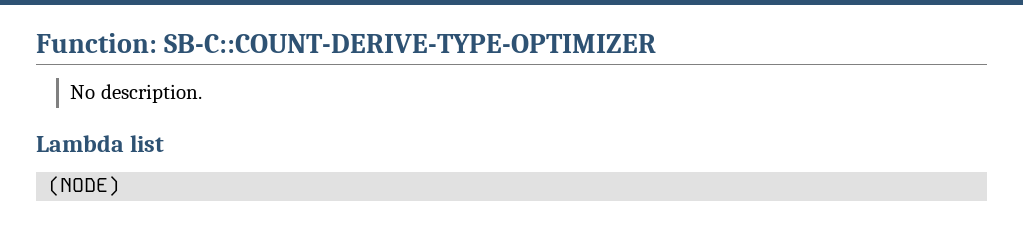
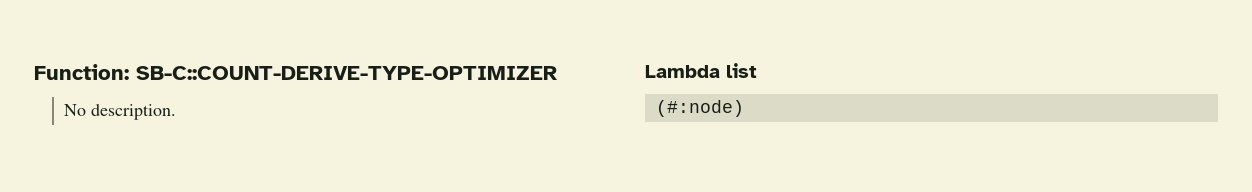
[48,176,121,196] (NODE) -> [655,100,744,117] (#:node)

